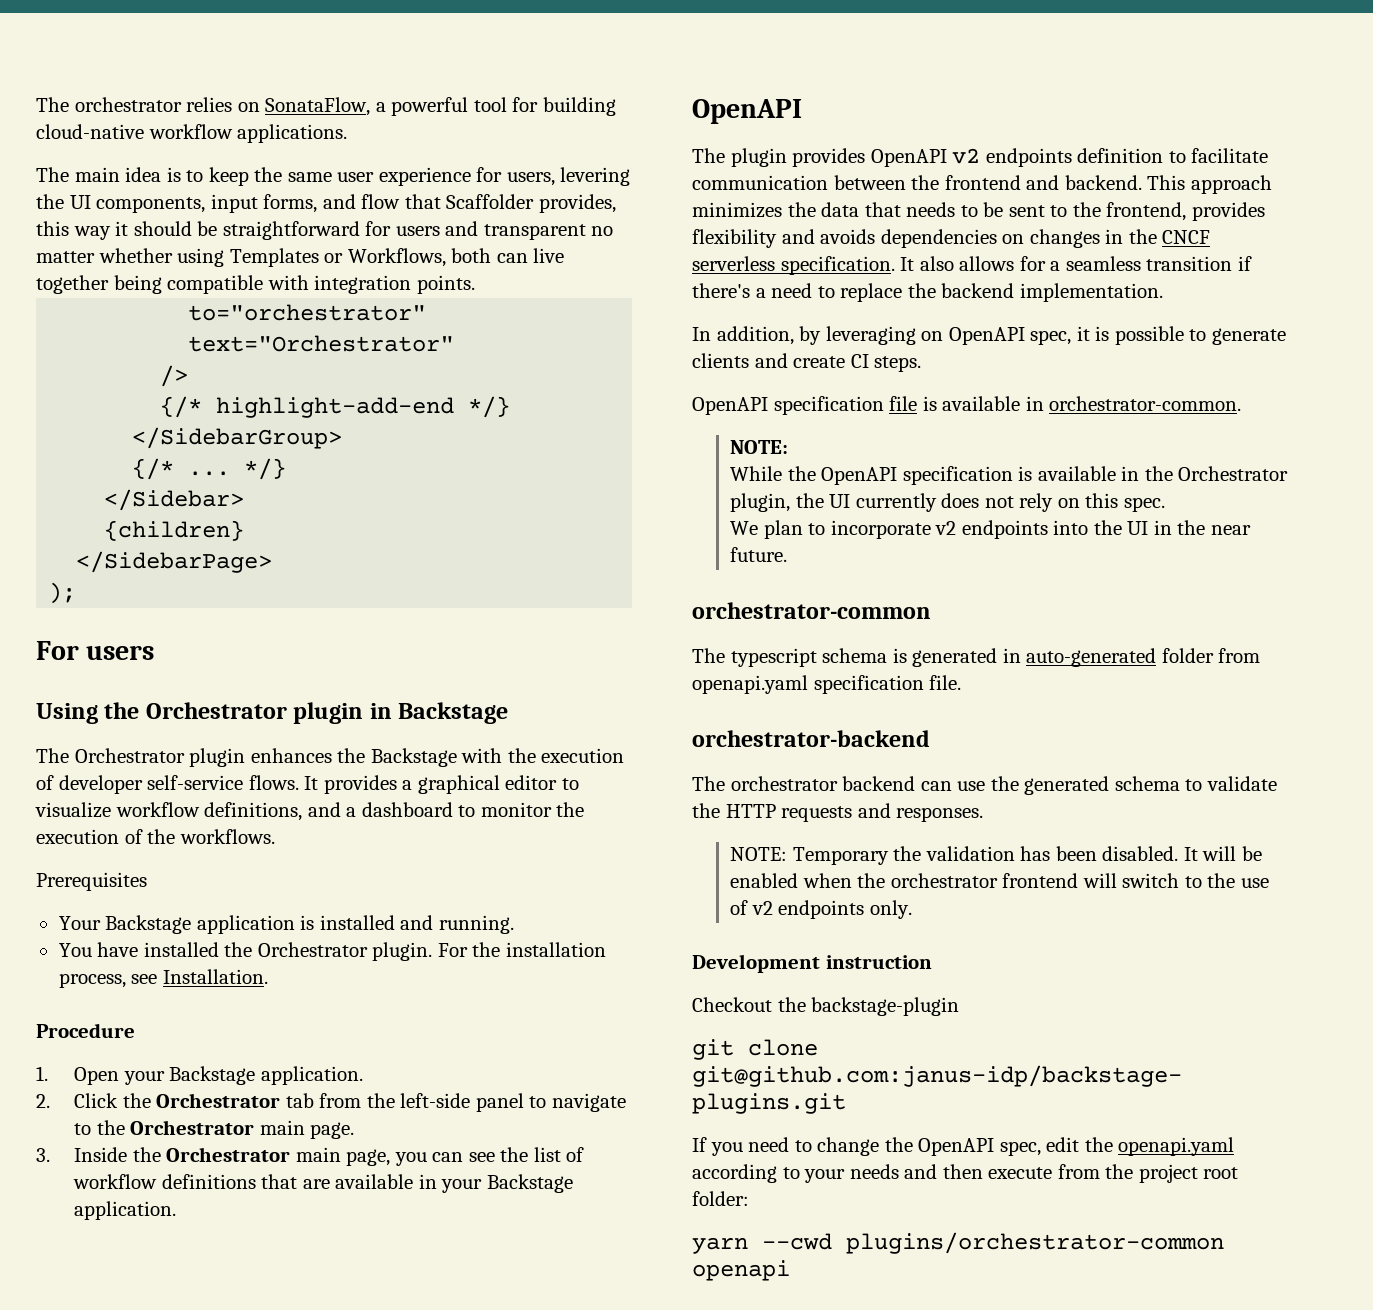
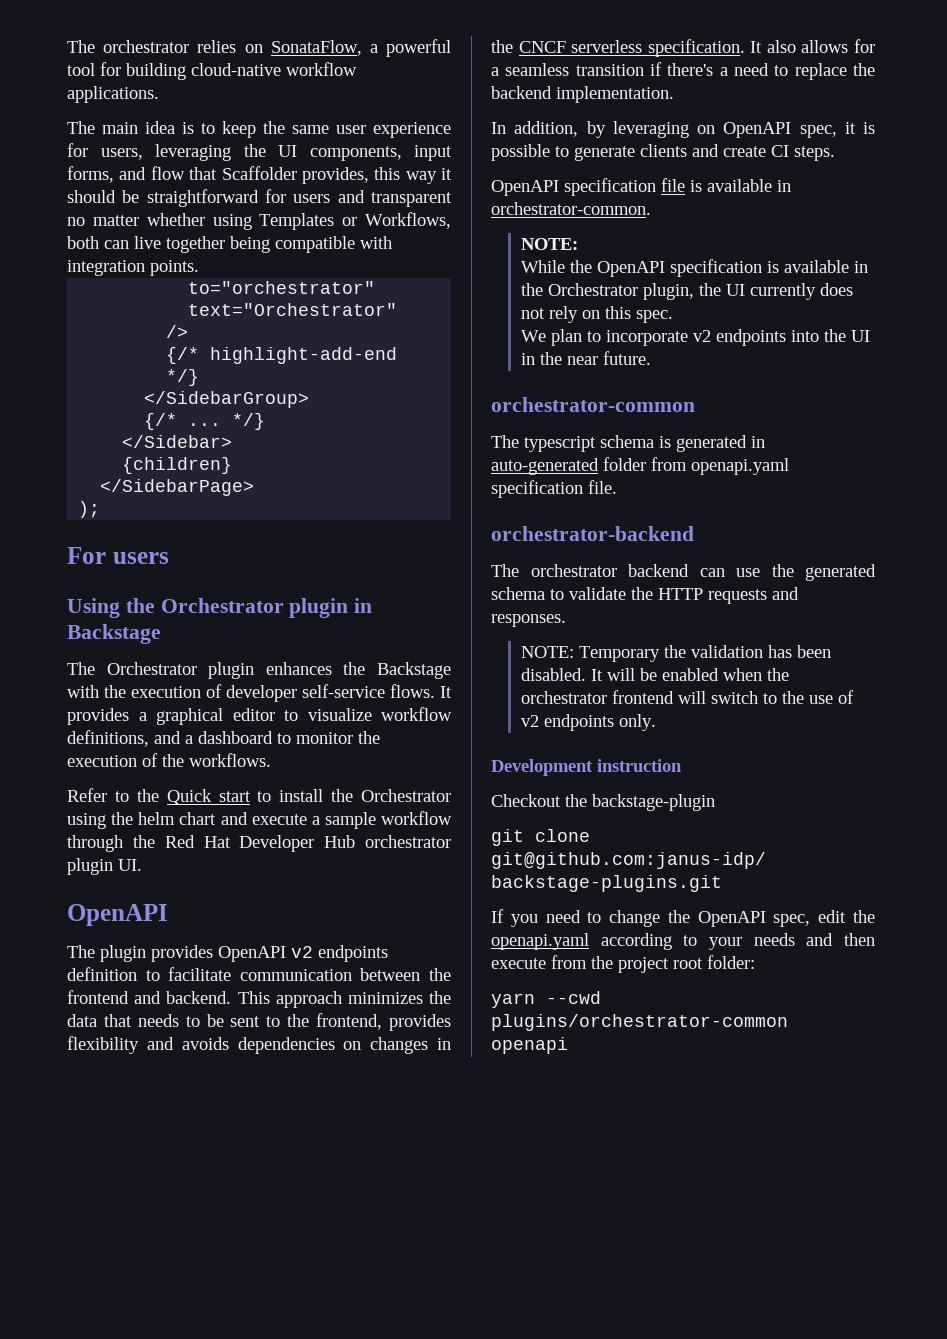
[560,167,631,186] levering -> [155,144,231,161] leveraging
[36,872,147,891] [58,915,514,934] [58,942,606,961] [58,969,268,988] [36,1023,135,1038] [36,1066,363,1085] [36,1093,626,1112] [73,1120,355,1139] [36,1147,585,1166] [72,1174,573,1193] [73,1201,176,1220] Prerequisites // Your Backstage application is installed and running. // You have installed the Orchestrator plugin. For the installation process, see Installation. // Procedure // 1. Open your Backstage application. // 2. Click the Orchestrator tab from the left-side panel to navigate to the Orchestrator main page. // 3. Inside the Orchestrator main page, you can see the list of workflow definitions that are available in your Backstage application. -> [67,788,451,805] [67,811,452,829] [67,835,451,852] [67,858,142,875] Refer to the Quick start to install the Orchestrator using the helm chart and execute a sample workflow through the Red Hat Developer Hub orchestrator plugin UI.

